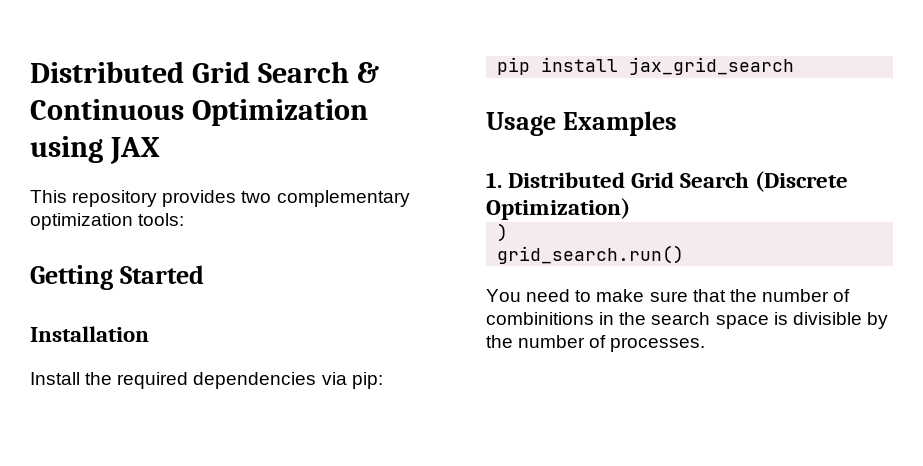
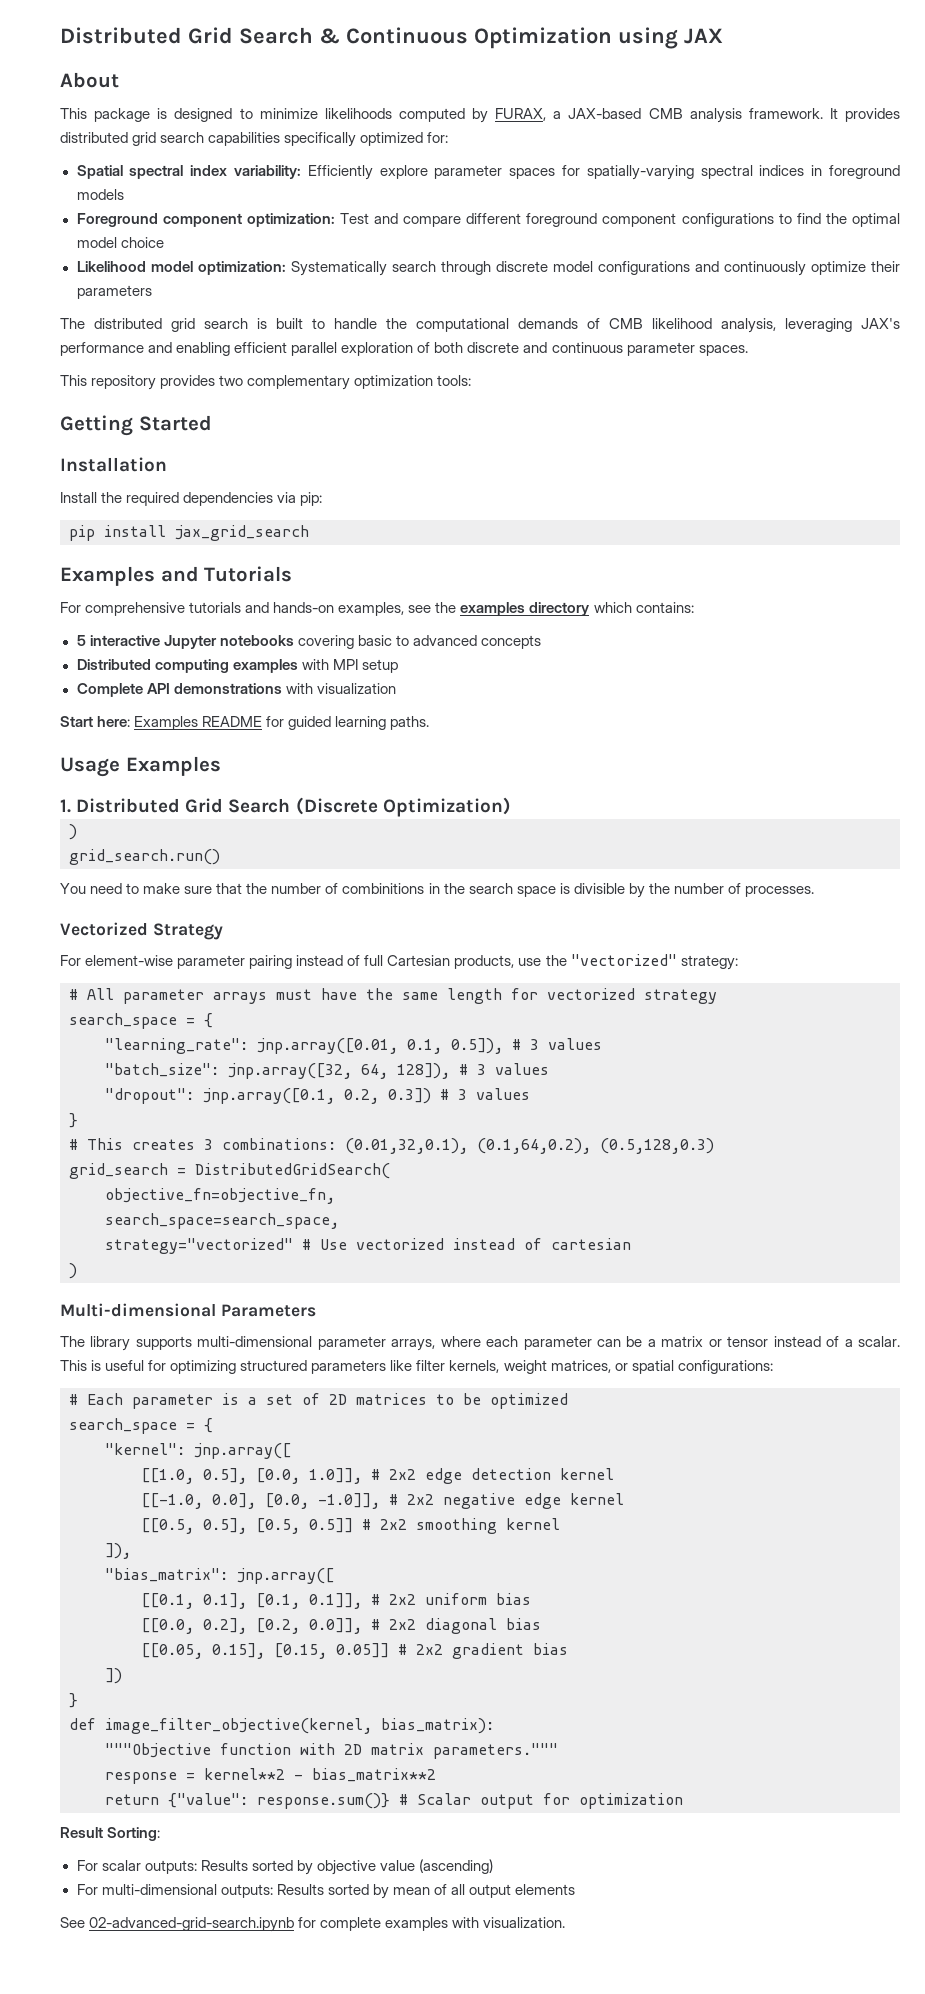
(161, 150) none -> [60,72,119,88] [60,108,900,123] [60,132,449,147] [76,165,900,180] [76,189,124,200] [76,213,901,227] [76,237,164,248] [76,261,900,276] [76,285,152,299] [60,318,900,333] [60,342,748,356] // About // This package is designed to minimize likelihoods computed by FURAX, a JAX-based CMB analysis framework. It provides distributed grid search capabilities specifically optimized for: // Spatial spectral index variability: Efficiently explore parameter spaces for spatially-varying spectral indices in foreground models // Foreground component optimization: Test and compare different foreground component configurations to find the optimal model choice // Likelihood model optimization: Systematically search through discrete model configurations and continuously optimize their parameters // The distributed grid search is built to handle the computational demands of CMB likelihood analysis, leveraging JAX's performance and enabling efficient parallel exploration of both discrete and continuous parameter spaces.
(795, 66) none -> [60,566,293,586] [60,602,694,616] [76,635,541,649] [76,659,398,673] [76,683,396,697] [60,716,430,730] // Examples and Tutorials // For comprehensive tutorials and hands-on examples, see the examples directory which contains: // 5 interactive Jupyter notebooks covering basic to advanced concepts // Distributed computing examples with MPI setup // Complete API demonstrations with visualization // Start here: Examples README for guided learning paths.
(706, 344) none -> [60,922,223,940] [60,954,738,970] [69,988,717,1004] [69,1013,213,1029] [105,1038,602,1054] [105,1063,549,1079] [105,1088,530,1104] [69,1113,78,1128] [69,1138,714,1154] [69,1163,390,1179] [105,1188,335,1204] [105,1213,339,1229] [105,1238,631,1254] [69,1263,77,1279] [60,1303,316,1317] [60,1336,901,1351] [60,1360,773,1374] [69,1393,568,1409] [69,1418,213,1434] [105,1443,291,1459] [141,1468,614,1484] [141,1493,624,1509] [141,1518,560,1534] [105,1543,131,1559] [105,1568,334,1584] [141,1593,531,1609] [141,1618,541,1634] [141,1643,568,1659] [105,1668,122,1684] [69,1693,78,1708] [69,1718,494,1734] [105,1743,558,1759] [105,1768,436,1784] [105,1793,683,1809] [60,1827,161,1841] [76,1859,493,1875] [76,1884,576,1899] [60,1917,566,1932] // Vectorized Strategy // For element-wise parameter pairing instead of full Cartesian products, use the "vectorized" strategy: // # All parameter arrays must have the same length for vectorized strategy // search_space = { // "learning_rate": jnp.array([0.01, 0.1, 0.5]), # 3 values // "batch_size": jnp.array([32, 64, 128]), # 3 values // "dropout": jnp.array([0.1, 0.2, 0.3]) # 3 values // } // # This creates 3 combinations: (0.01,32,0.1), (0.1,64,0.2), (0.5,128,0.3) // grid_search = DistributedGridSearch( // objective_fn=objective_fn, // search_space=search_space, // strategy="vectorized" # Use vectorized instead of cartesian // ) // Multi-dimensional Parameters // The library supports multi-dimensional parameter arrays, where each parameter can be a matrix or tensor instead of a scalar. This is useful for optimizing structured parameters like filter kernels, weight matrices, or spatial configurations: // # Each parameter is a set of 2D matrices to be optimized // search_space = { // "kernel": jnp.array([ // [[1.0, 0.5], [0.0, 1.0]], # 2x2 edge detection kernel // [[-1.0, 0.0], [0.0, -1.0]], # 2x2 negative edge kernel // [[0.5, 0.5], [0.5, 0.5]] # 2x2 smoothing kernel // ]), // "bias_matrix": jnp.array([ // [[0.1, 0.1], [0.1, 0.1]], # 2x2 uniform bias // [[0.0, 0.2], [0.2, 0.0]], # 2x2 diagonal bias // [[0.05, 0.15], [0.15, 0.05]] # 2x2 gradient bias // ]) // } // def image_filter_objective(kernel, bias_matrix): // """Objective function with 2D matrix parameters.""" // response = kernel**2 - bias_matrix**2 // return {"value": response.sum()} # Scalar output for optimization // Result Sorting: // For scalar outputs: Results sorted by objective value (ascending) // For multi-dimensional outputs: Results sorted by mean of all output elements // See 02-advanced-grid-search.ipynb for complete examples with visualization.

